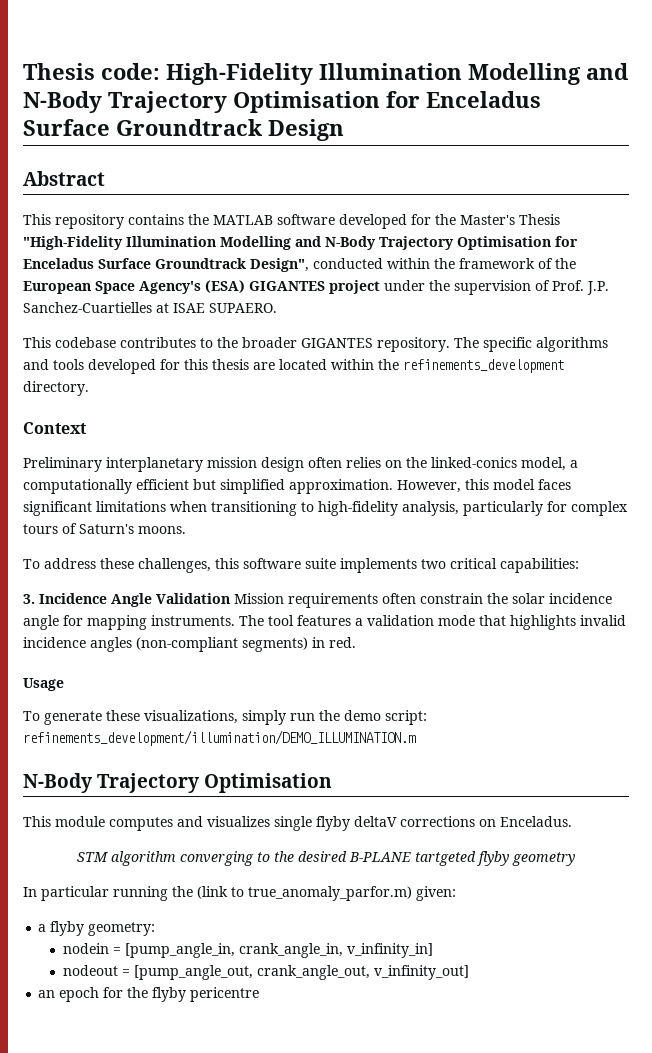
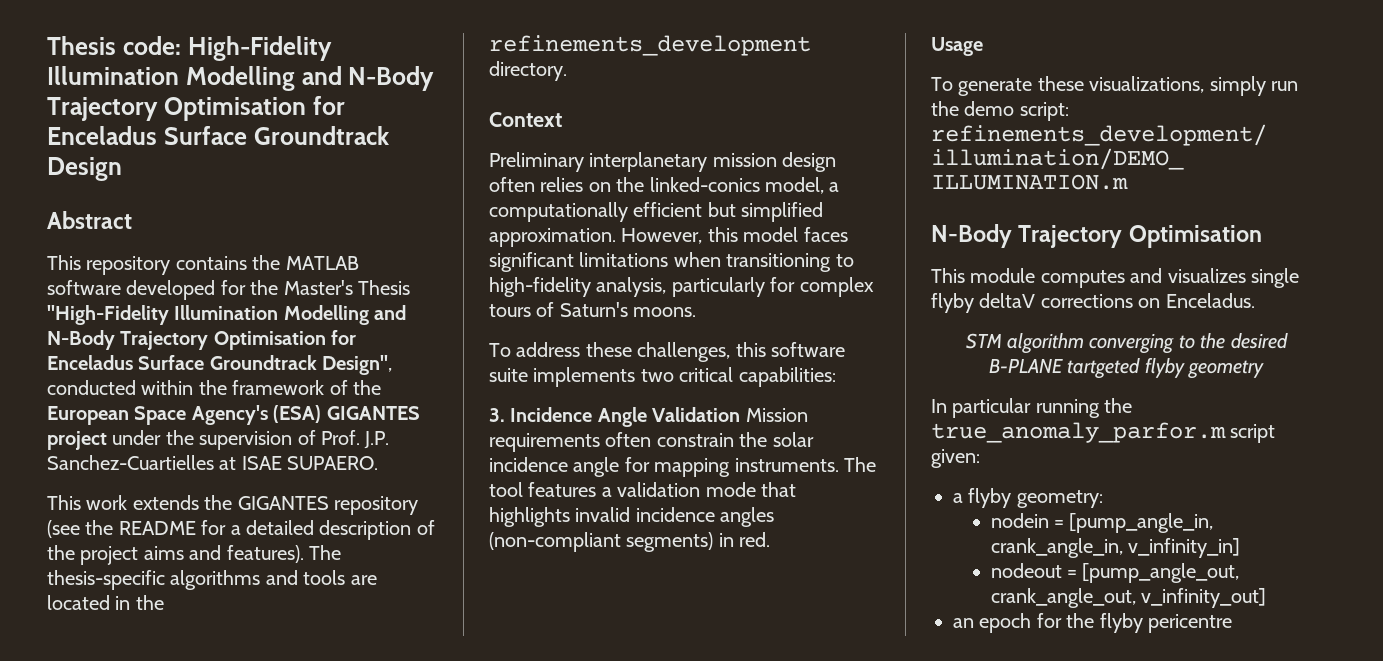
[55,337,608,352] [23,359,249,374] codebase contributes to the broader GIGANTES repository. The specific algorithms and tools developed for this thesis -> [86,495,418,515] [47,520,435,540] [47,545,341,565] [47,570,346,590] work extends the GIGANTES repository (see the README for a detailed description of the project aims and features). The thesis-specific algorithms and tools
[331,359,374,370] within -> [115,596,131,610] in
[197,886,412,901] (link to true_anomaly_parfor.m) -> [931,422,1276,443] true_anomaly_parfor.m script

